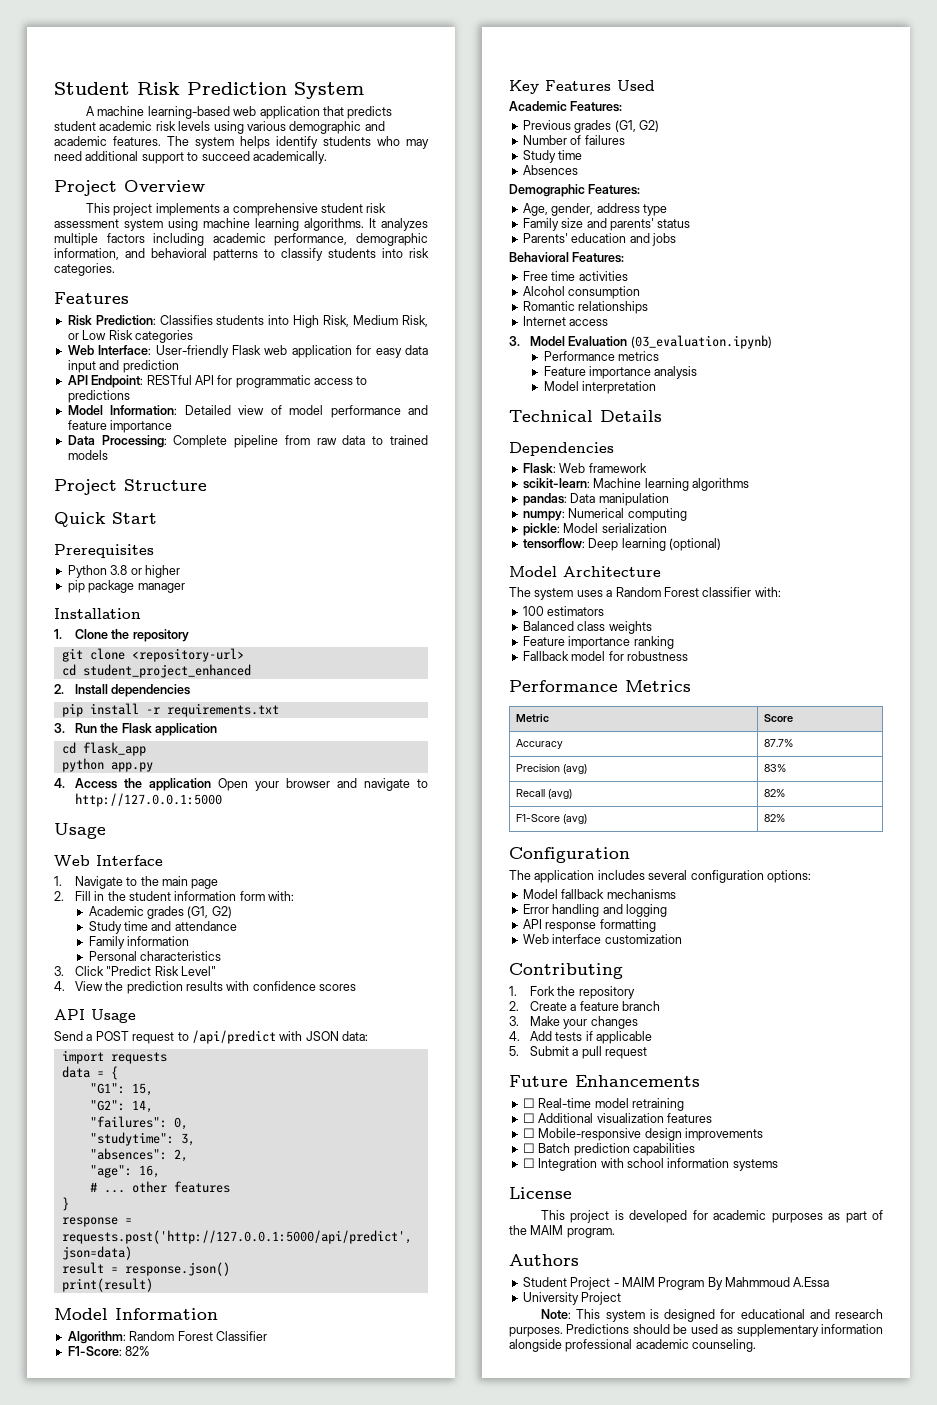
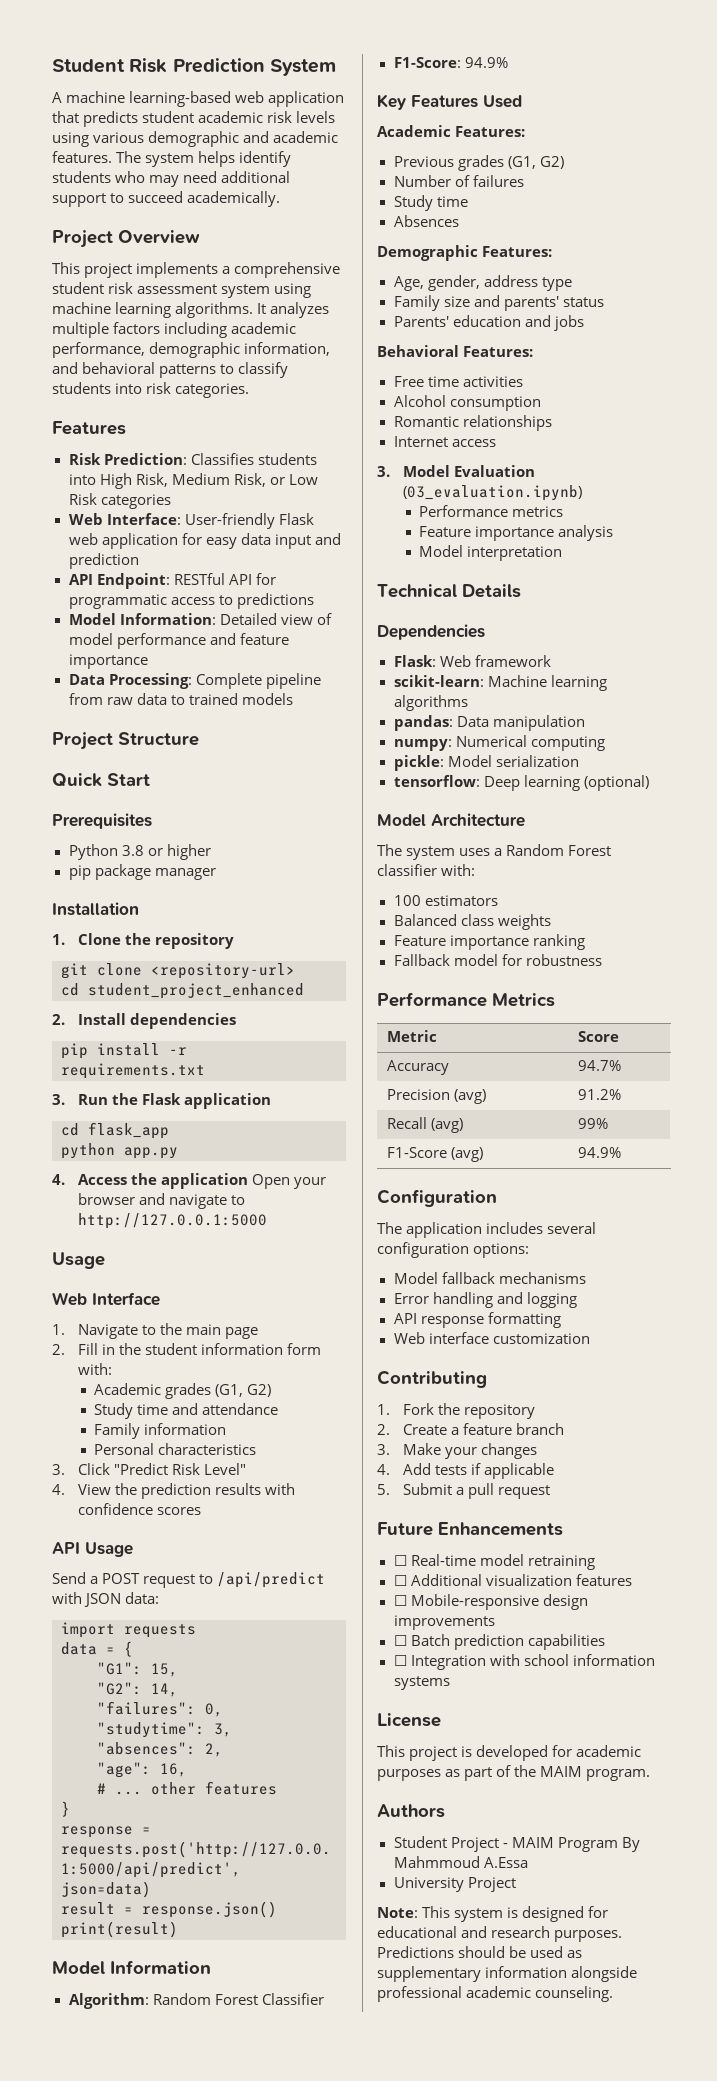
[125,1346,151,1356] 82% -> [464,57,508,68] 94.9%
[763,739,793,747] 87.7% -> [577,1060,621,1071] 94.7%
[763,764,786,772] 83% -> [577,1089,621,1100] 91.2%
[763,789,785,797] 82% -> [577,1118,608,1129] 99%
[763,814,785,822] 82% -> [577,1147,621,1158] 94.9%

